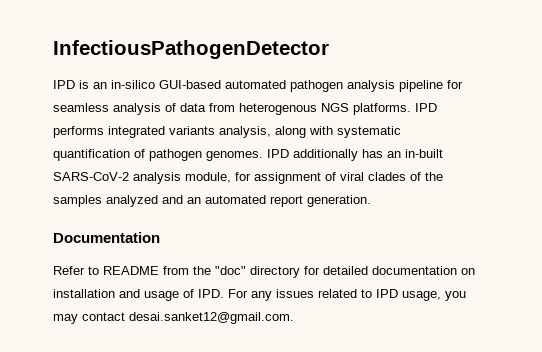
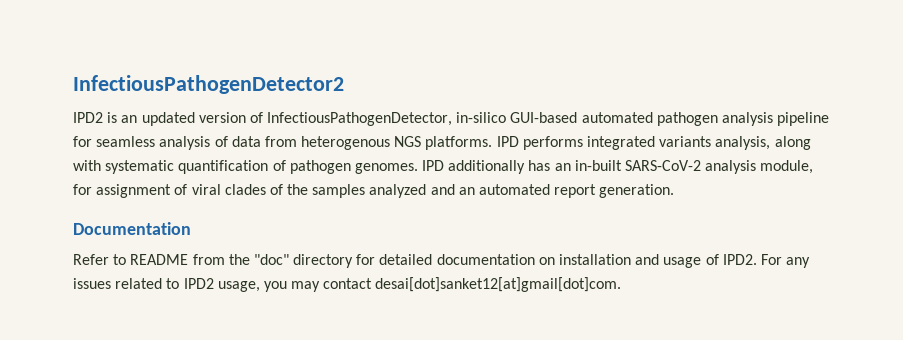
[53,40,329,59] [53,80,107,89] InfectiousPathogenDetector // IPD is an -> [73,75,344,94] [73,112,453,126] InfectiousPathogenDetector2 // IPD2 is an updated version of InfectiousPathogenDetector,
[198,289,224,298] IPD. -> [722,254,757,265] IPD2.
[376,289,398,298] IPD -> [183,278,214,289] IPD2
[129,312,294,324] desai.sanket12@gmail.com. -> [375,277,622,292] desai[dot]sanket12[at]gmail[dot]com.

